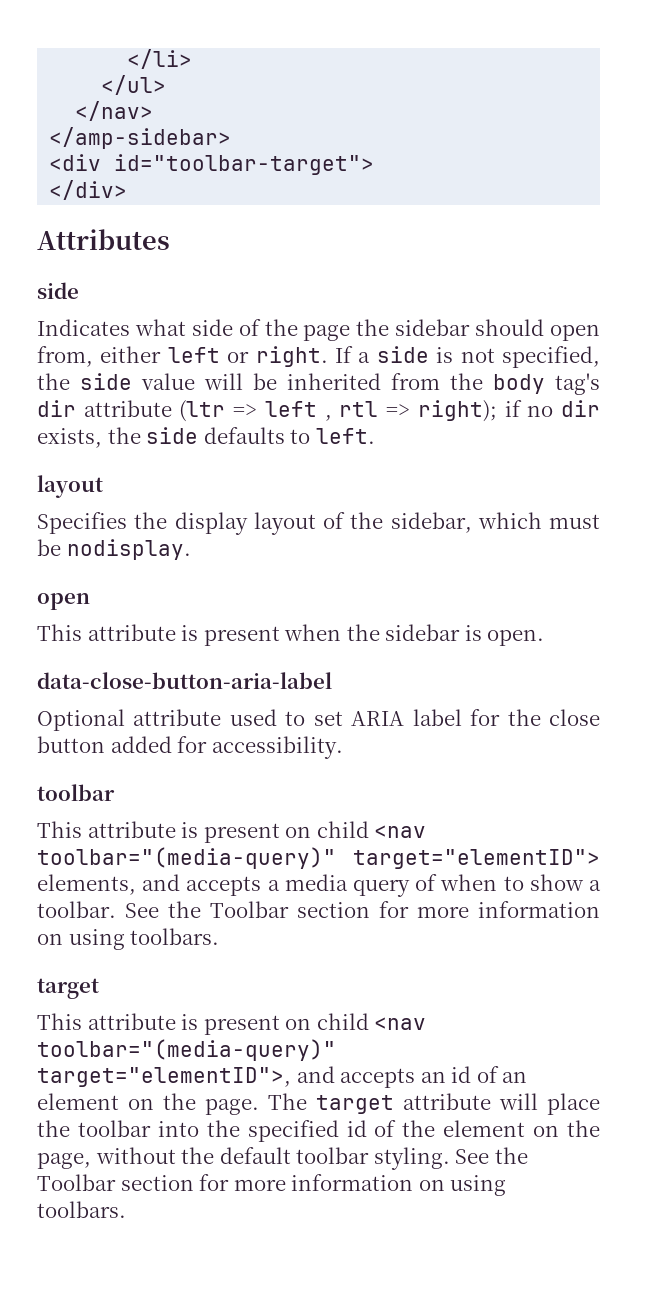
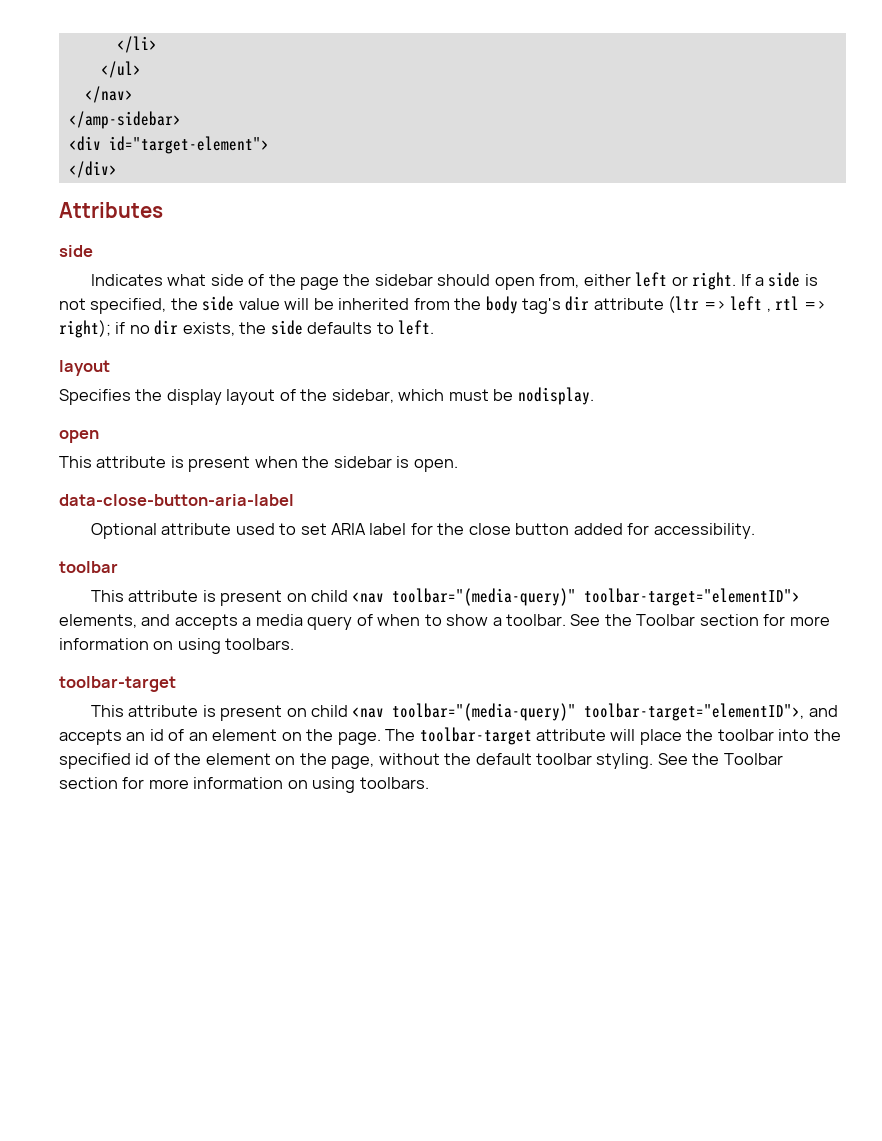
[114,154,375,175] id="toolbar-target"> -> [108,136,269,154] id="target-element">
[353,849,600,869] target="elementID"> -> [584,588,801,606] toolbar-target="elementID">
[37,978,99,999] [37,1013,427,1035] [37,1039,336,1061] [37,1067,291,1087] target // This attribute is present on child <nav toolbar="(media-query)" target="elementID">, -> [59,676,176,692] [90,703,805,721] toolbar-target // This attribute is present on child <nav toolbar="(media-query)" toolbar-target="elementID">,
[316,1095,394,1114] target -> [419,727,532,745] toolbar-target

